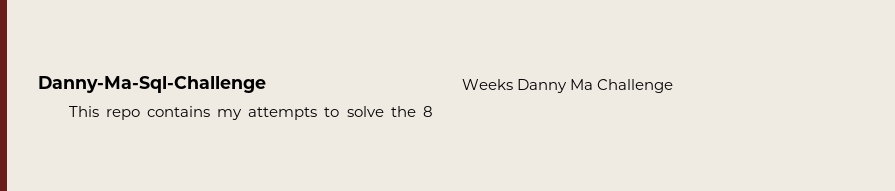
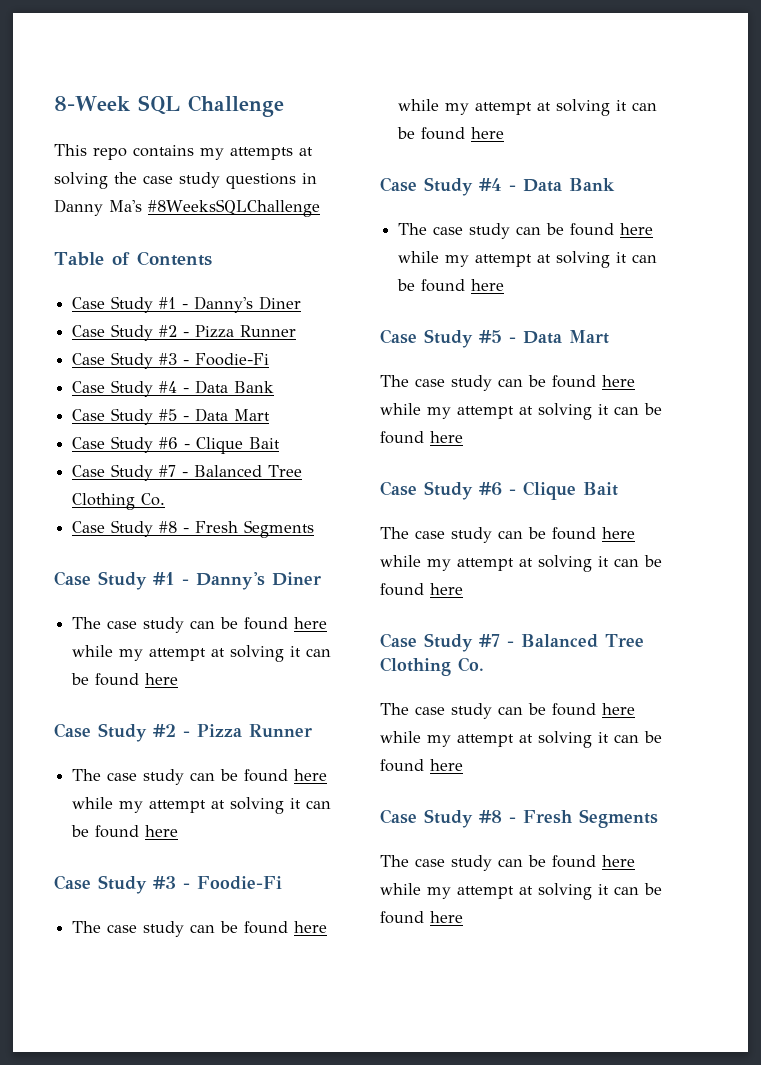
[38,76,266,93] Danny-Ma-Sql-Challenge -> [54,95,284,117] 8-Week SQL Challenge
[324,106,434,117] [462,79,674,93] to solve the 8 Weeks Danny Ma Challenge -> [299,147,313,156] [54,172,317,189] [54,199,320,217] [54,251,212,266] [72,296,302,313] [72,324,297,341] [72,352,270,369] [72,380,275,397] [72,408,271,425] [72,436,281,454] [72,464,303,481] [72,493,166,510] [72,520,315,538] [54,571,321,590] [72,617,328,633] [72,645,332,662] [71,673,179,686] [54,723,312,742] [72,769,328,785] [72,797,332,814] [71,825,179,838] [54,875,282,894] [72,921,328,937] [398,99,658,116] [397,127,505,140] [380,177,615,196] [398,223,654,239] [398,251,658,268] [397,279,505,292] [380,329,609,348] [380,375,635,391] [380,403,662,420] [380,431,463,444] [380,481,618,500] [380,527,635,543] [380,555,662,572] [380,583,463,596] [380,633,644,652] [380,657,484,676] [380,703,635,719] [380,731,662,748] [380,759,463,772] [380,809,658,828] [380,855,635,871] [380,883,662,900] [380,911,463,924] at solving the case study questions in Danny Ma's #8WeeksSQLChallenge // Table of Contents // Case Study #1 - Danny's Diner // Case Study #2 - Pizza Runner // Case Study #3 - Foodie-Fi // Case Study #4 - Data Bank // Case Study #5 - Data Mart // Case Study #6 - Clique Bait // Case Study #7 - Balanced Tree Clothing Co. // Case Study #8 - Fresh Segments // Case Study #1 - Danny's Diner // The case study can be found here while my attempt at solving it can be found here // Case Study #2 - Pizza Runner // The case study can be found here while my attempt at solving it can be found here // Case Study #3 - Foodie-Fi // The case study can be found here while my attempt at solving it can be found here // Case Study #4 - Data Bank // The case study can be found here while my attempt at solving it can be found here // Case Study #5 - Data Mart // The case study can be found here while my attempt at solving it can be found here // Case Study #6 - Clique Bait // The case study can be found here while my attempt at solving it can be found here // Case Study #7 - Balanced Tree Clothing Co. // The case study can be found here while my attempt at solving it can be found here // Case Study #8 - Fresh Segments // The case study can be found here while my attempt at solving it can be found here

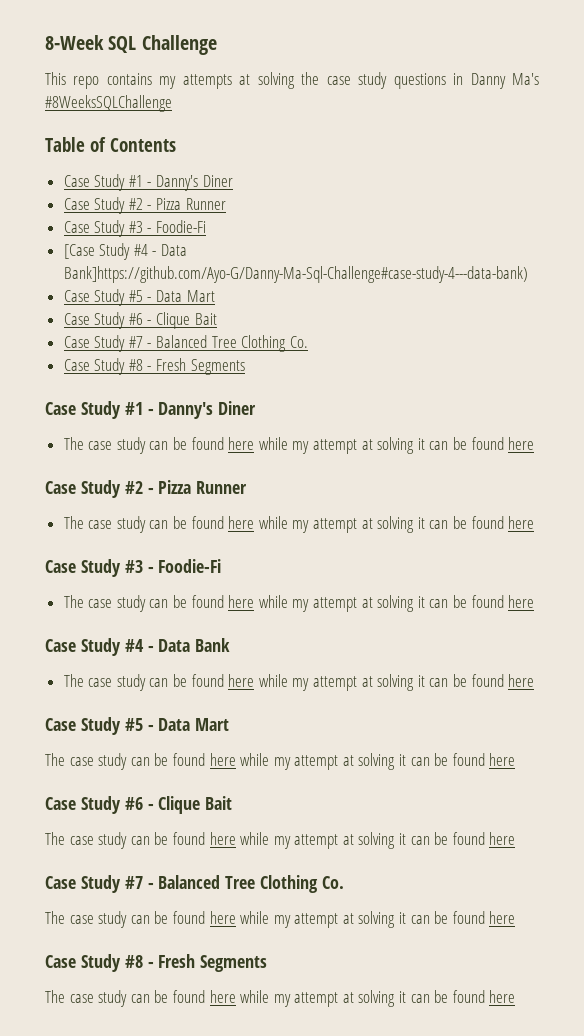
[72,380,275,397] Case Study #4 - Data Bank -> [63,243,188,260] [63,266,528,283] [Case Study #4 - Data Bank]https://github.com/Ayo-G/Danny-Ma-Sql-Challenge#case-study-4---data-bank)

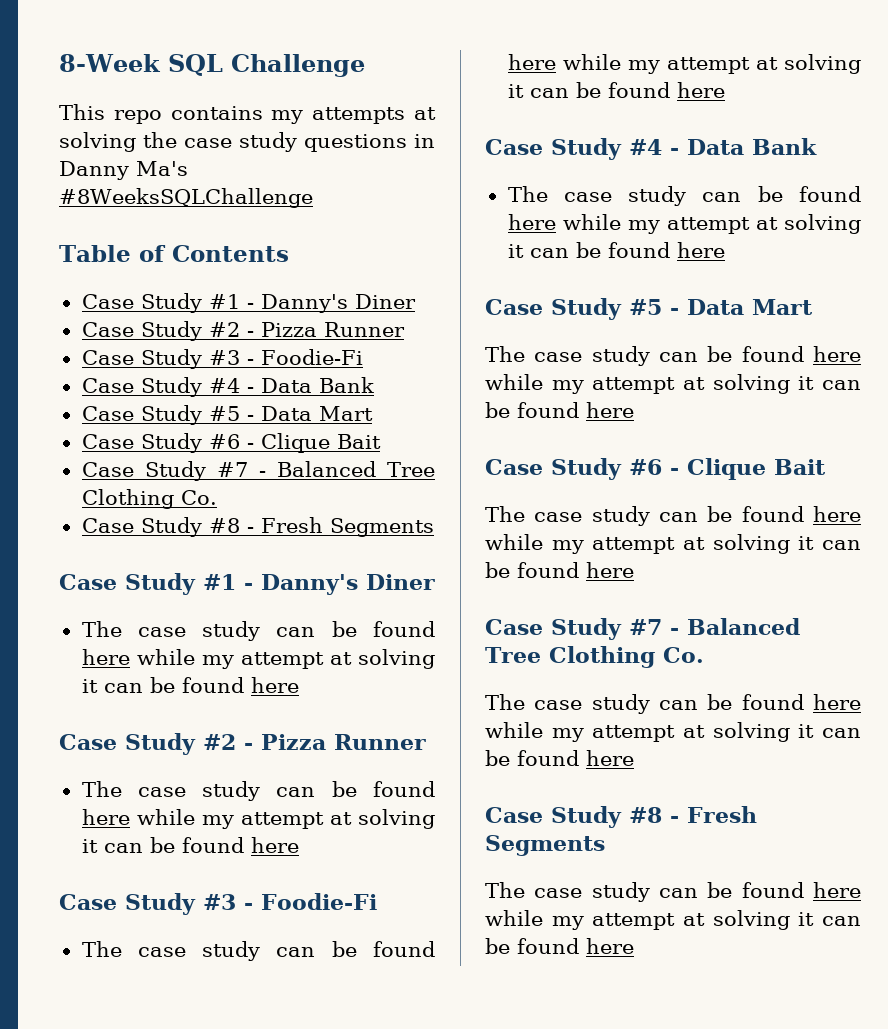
[63,243,188,260] [63,266,528,283] [Case Study #4 - Data Bank]https://github.com/Ayo-G/Danny-Ma-Sql-Challenge#case-study-4---data-bank) -> [81,377,374,397] Case Study #4 - Data Bank

